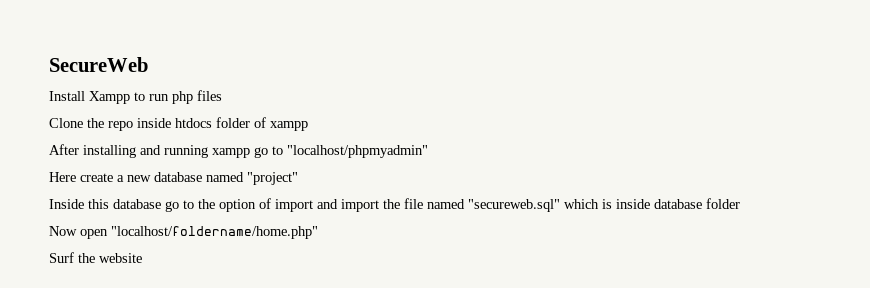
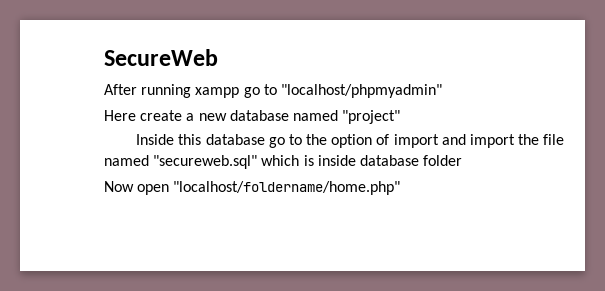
[49,90,222,104] [49,117,308,131] // Install Xampp to run php files // Clone the repo inside htdocs folder of xampp -> (218, 57) none
[83,145,161,158] installing and -> (137, 89) none
[49,252,142,263] // Surf the website -> (401, 188) none

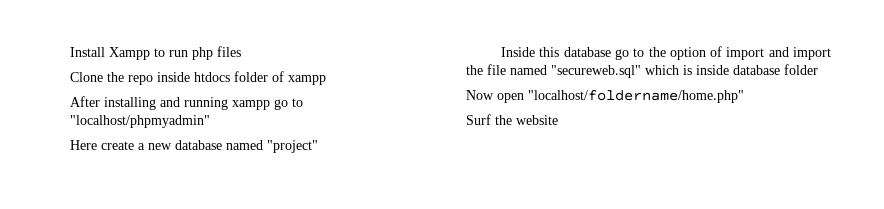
[104,49,218,66] SecureWeb -> [70,46,241,60] [70,71,326,85] Install Xampp to run php files // Clone the repo inside htdocs folder of xampp
(137, 89) none -> [104,97,180,110] installing and
(401, 188) none -> [466,114,558,125] // Surf the website

